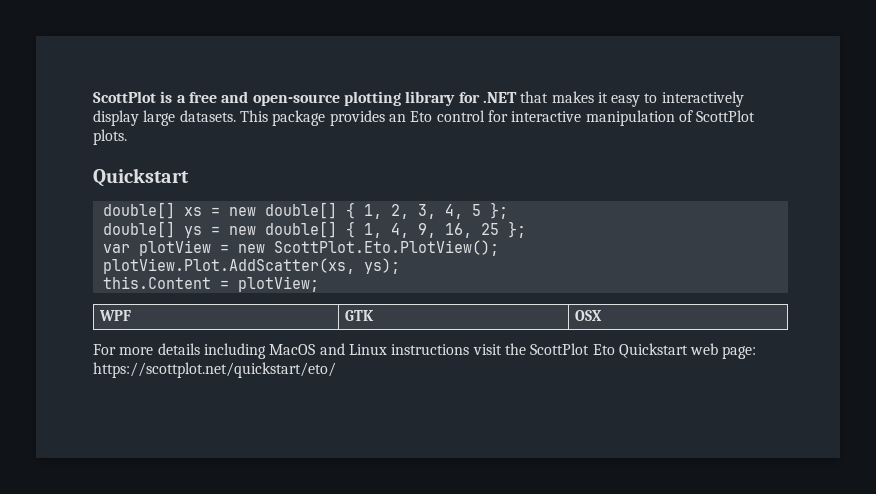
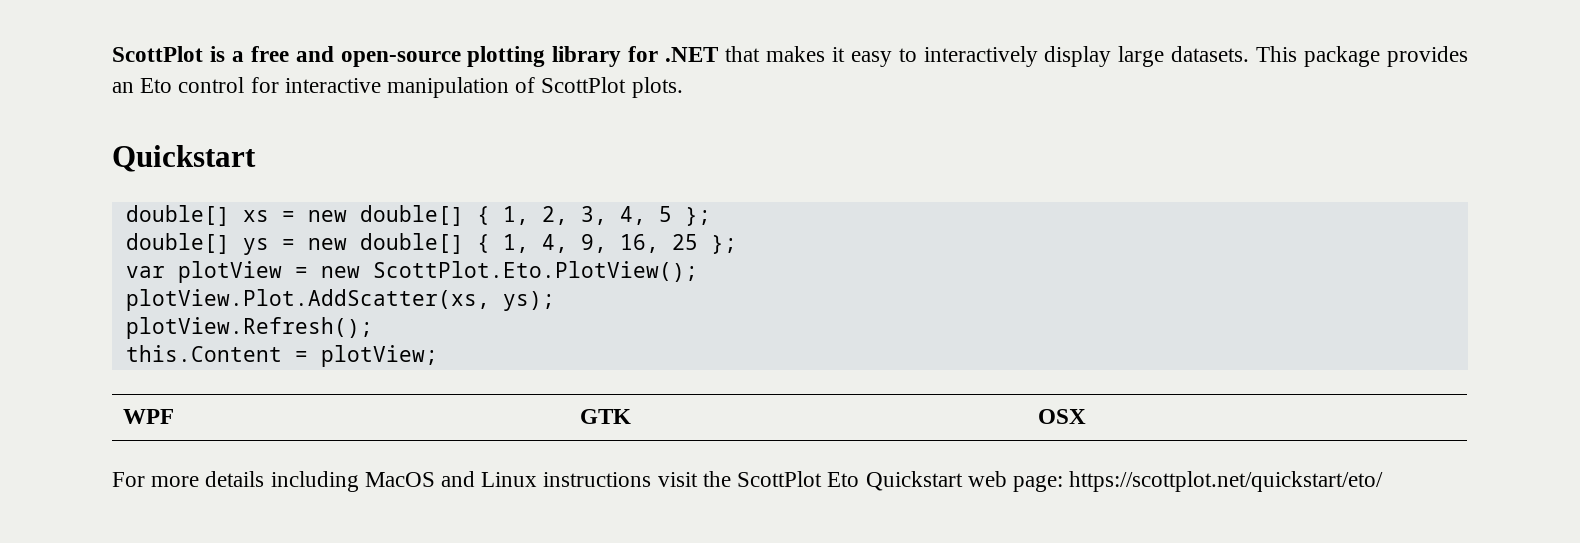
(400, 266) none -> [125,317,373,339] // plotView.Refresh();

